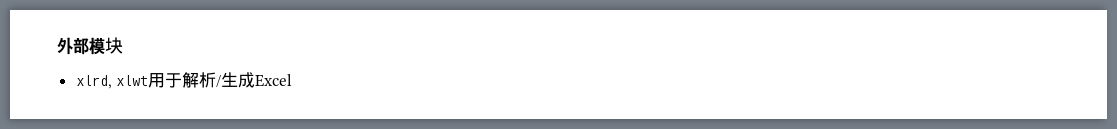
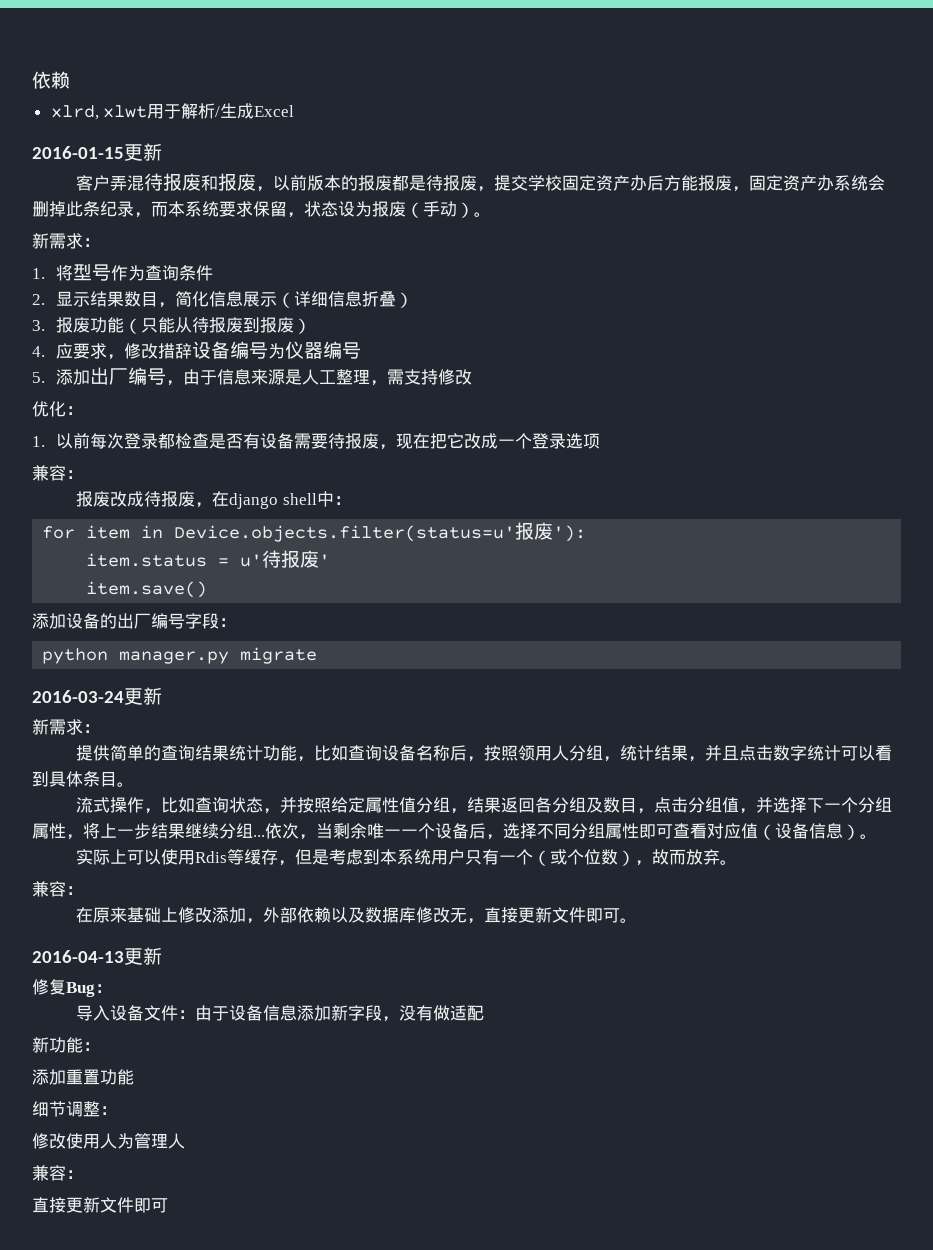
[57,37,123,55] 外部模块 -> [32,71,70,89] 依赖
(293, 80) none -> [32,143,162,161] [76,173,886,192] [32,201,491,218] [32,233,100,249] [32,263,214,281] [32,291,414,308] [32,317,312,334] [32,341,362,360] [32,367,473,386] [32,401,83,417] [32,433,601,450] [32,465,83,481] [76,491,351,509] [42,522,587,542] [86,550,331,568] [86,581,208,598] [32,613,236,629] [42,647,318,664] [32,687,162,705] [32,719,100,735] [76,745,893,762] [32,771,134,787] [76,797,893,814] [32,823,877,840] [76,849,738,866] [32,881,83,897] [76,907,638,924] [32,947,162,965] [32,979,112,997] [76,1005,485,1022] [32,1037,100,1053] [32,1069,134,1085] [32,1101,117,1117] [32,1133,185,1149] [32,1165,83,1181] [32,1197,168,1213] // 2016-01-15更新 // 客户弄混待报废和报废，以前版本的报废都是待报废，提交学校固定资产办后方能报废，固定资产办系统会删掉此条纪录，而本系统要求保留，状态设为报废（手动）。 // 新需求： // 1.将型号作为查询条件 // 2.显示结果数目，简化信息展示（详细信息折叠） // 3.报废功能（只能从待报废到报废） // 4.应要求，修改措辞设备编号为仪器编号 // 5.添加出厂编号，由于信息来源是人工整理，需支持修改 // 优化： // 1.以前每次登录都检查是否有设备需要待报废，现在把它改成一个登录选项 // 兼容： // 报废改成待报废，在django shell中： // for item in Device.objects.filter(status=u'报废'): // item.status = u'待报废' // item.save() // 添加设备的出厂编号字段： // python manager.py migrate // 2016-03-24更新 // 新需求： // 提供简单的查询结果统计功能，比如查询设备名称后，按照领用人分组，统计结果，并且点击数字统计可以看到具体条目。 // 流式操作，比如查询状态，并按照给定属性值分组，结果返回各分组及数目，点击分组值，并选择下一个分组属性，将上一步结果继续分组...依次，当剩余唯一一个设备后，选择不同分组属性即可查看对应值（设备信息）。 // 实际上可以使用Rdis等缓存，但是考虑到本系统用户只有一个（或个位数），故而放弃。 // 兼容： // 在原来基础上修改添加，外部依赖以及数据库修改无，直接更新文件即可。 // 2016-04-13更新 // 修复Bug： // 导入设备文件：由于设备信息添加新字段，没有做适配 // 新功能： // 添加重置功能 // 细节调整： // 修改使用人为管理人 // 兼容： // 直接更新文件即可

